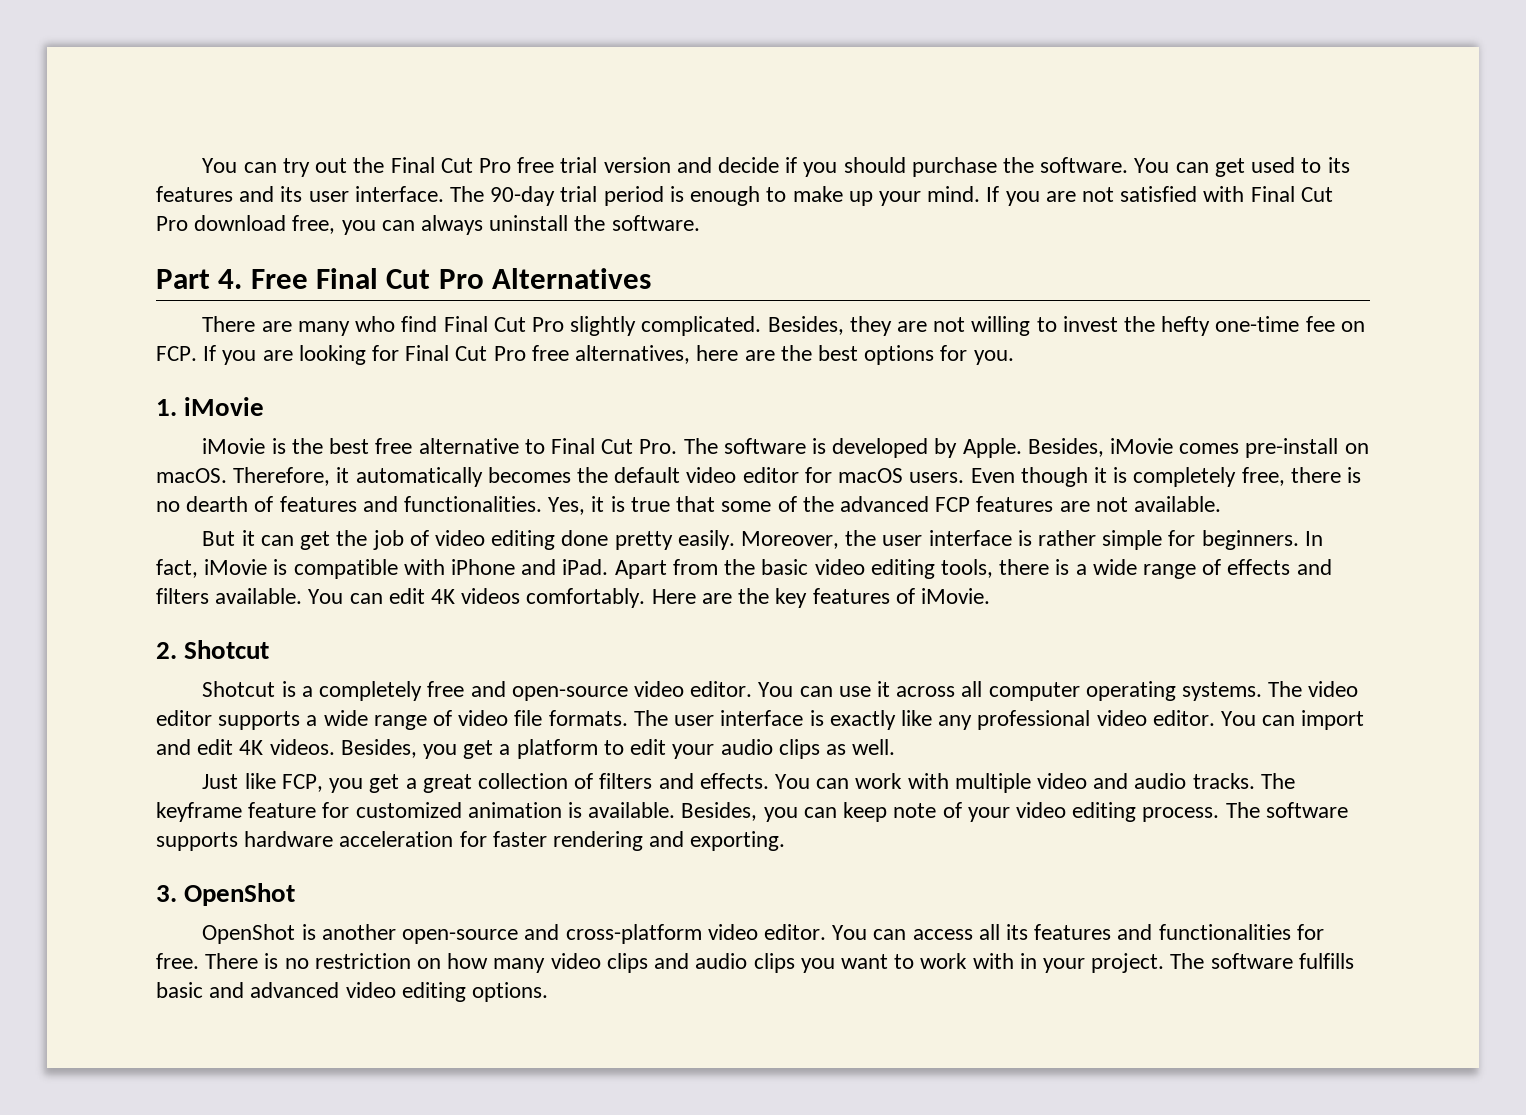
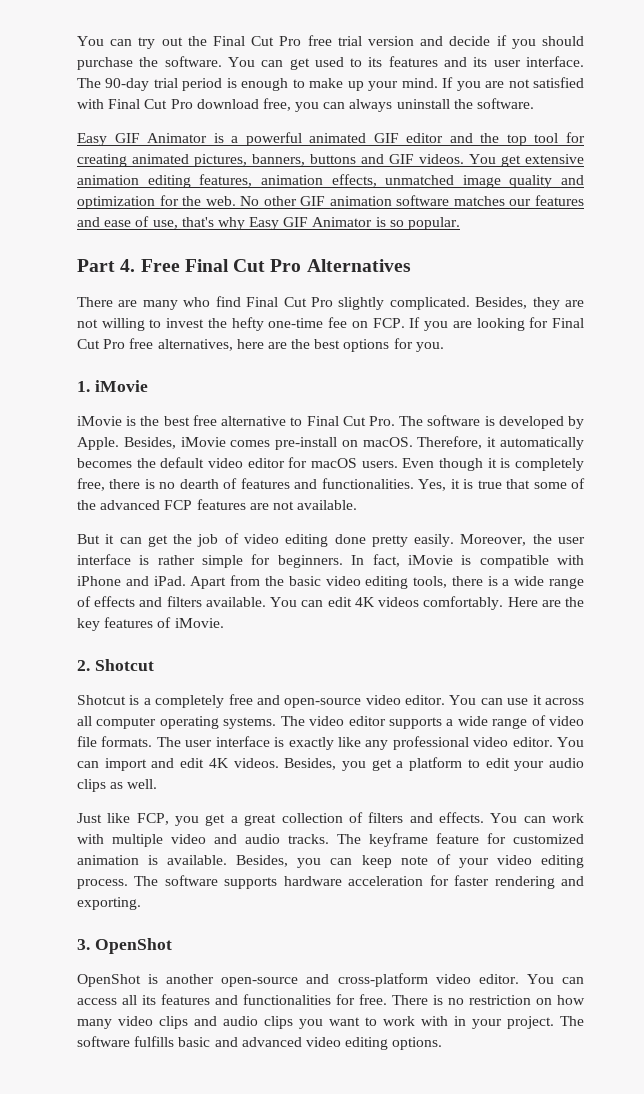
(700, 223) none -> [77,132,586,146] [77,154,584,167] [77,174,584,188] [77,195,584,209] [77,216,461,230] // Easy GIF Animator is a powerful animated GIF editor and the top tool for creating animated pictures, banners, buttons and GIF videos. You get extensive animation editing features, animation effects, unmatched image quality and optimization for the web. No other GIF animation software matches our features and ease of use, that's why Easy GIF Animator is so popular.

